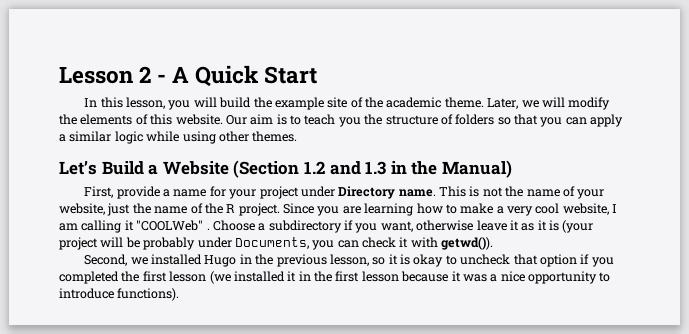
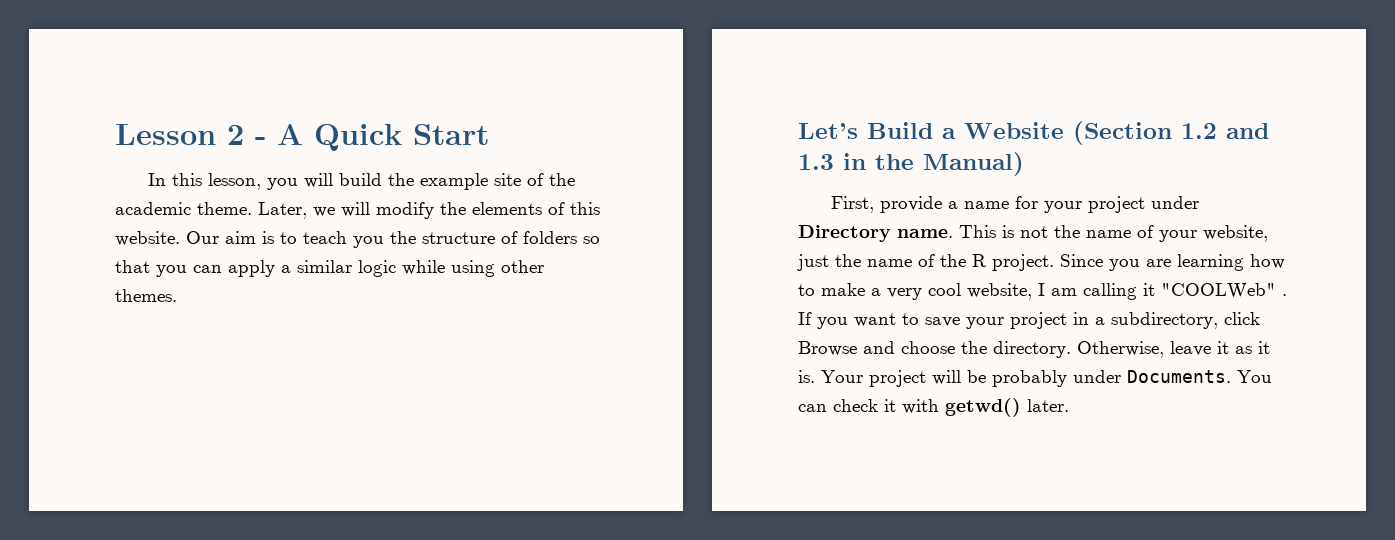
[212,220,474,233] Choose a subdirectory if you want, otherwise -> [798,312,1260,329] [798,341,1164,358] If you want to save your project in a subdirectory, click Browse and choose the directory. Otherwise,
[549,220,594,233] is (your -> [798,370,863,383] is. Your
[234,237,335,250] Documents, you -> [1127,370,1272,383] Documents. You
[441,237,494,250] [84,254,614,267] [59,271,611,284] [59,288,180,301] getwd()). // Second, we installed Hugo in the previous lesson, so it is okay to uncheck that option if you completed the first lesson (we installed it in the first lesson because it was a nice opportunity to introduce functions). -> [945,398,1069,417] getwd() later.

